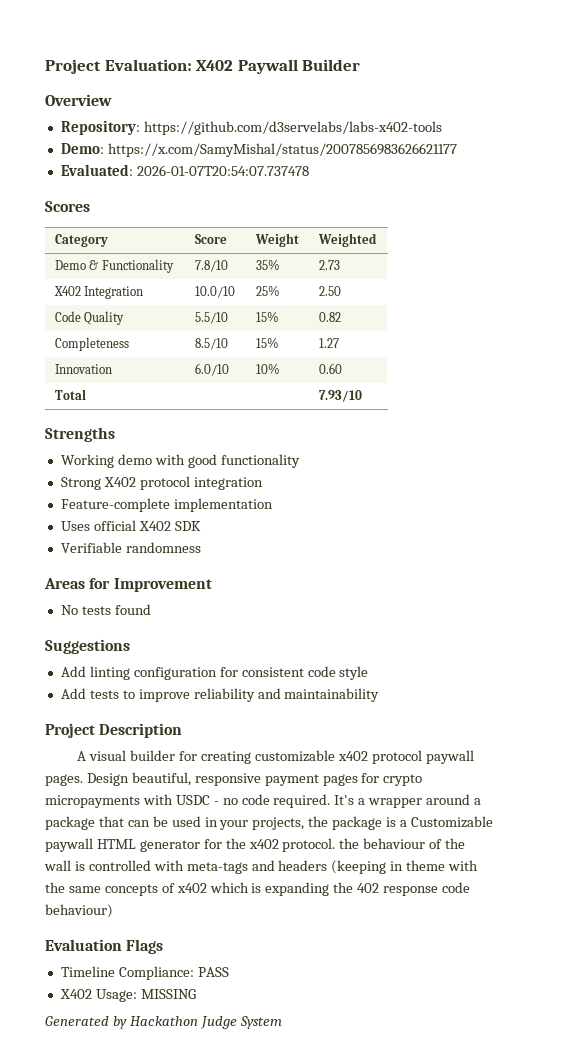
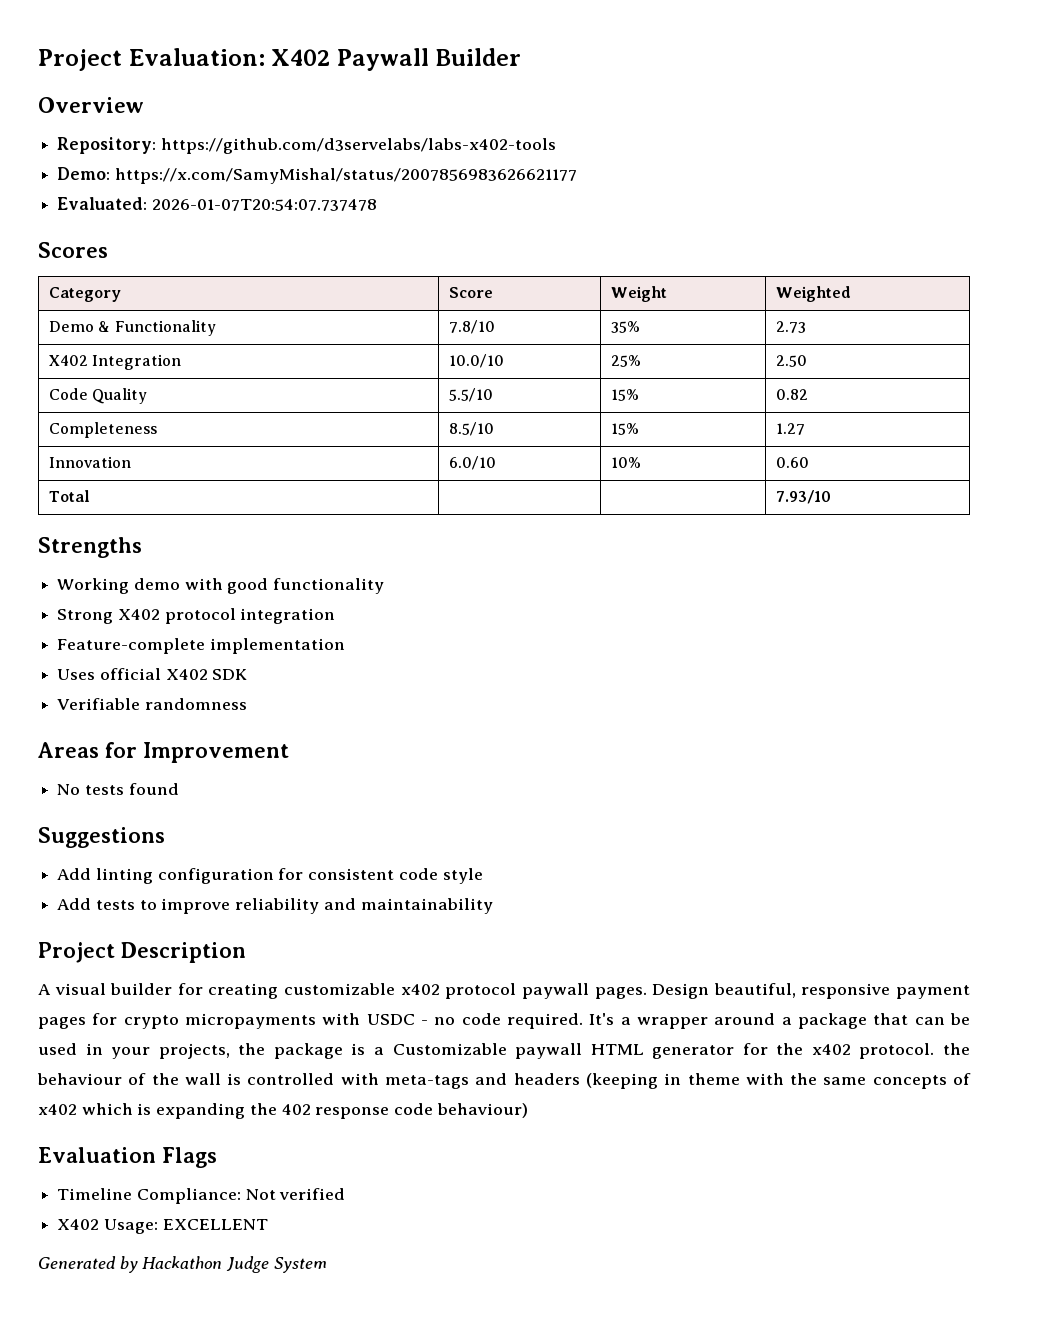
[197,967,229,977] PASS -> [245,1188,346,1200] Not verified
[140,989,196,999] MISSING -> [162,1219,268,1230] EXCELLENT

